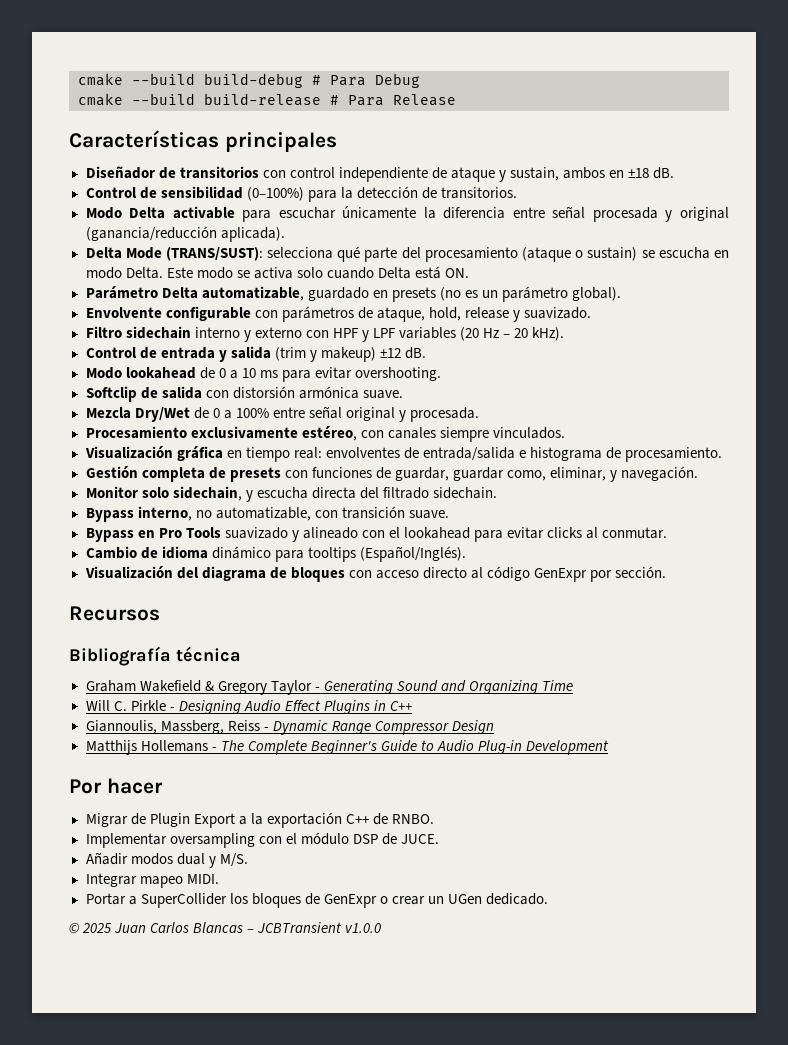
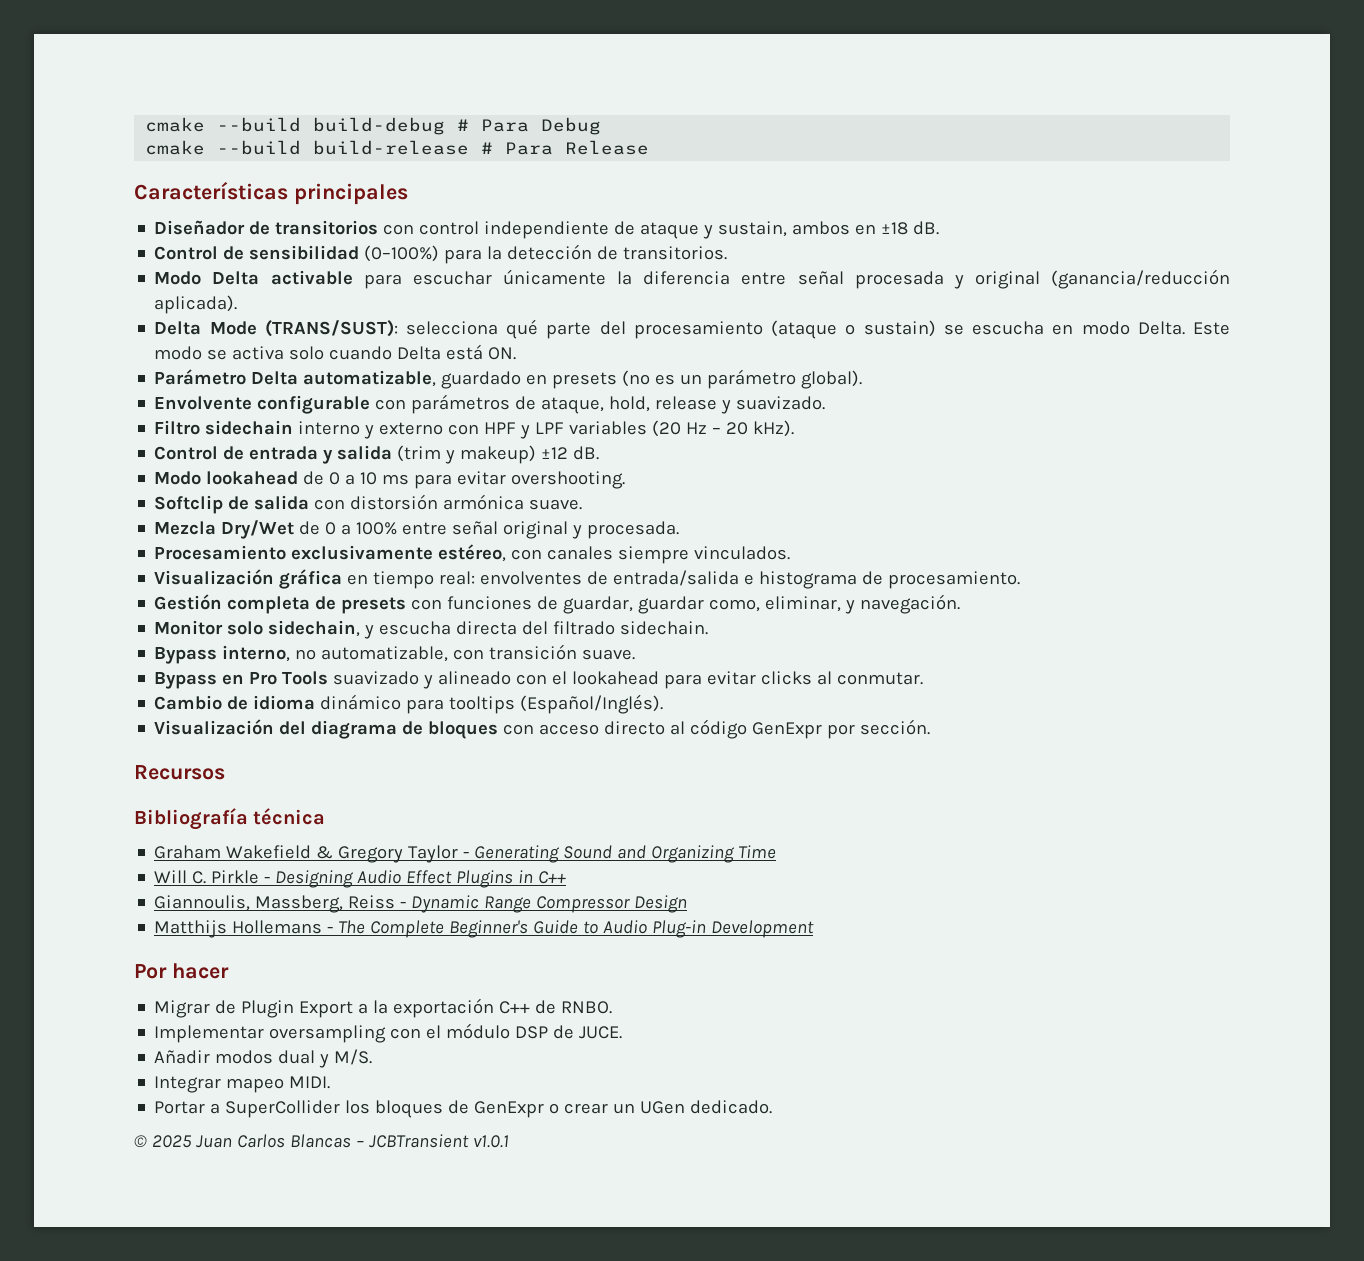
[345,923,382,933] v1.0.0 -> [472,1135,509,1148] v1.0.1

